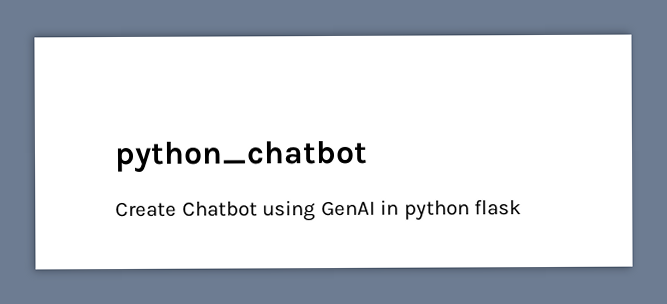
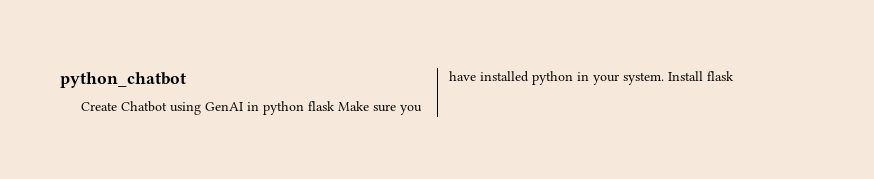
(523, 207) none -> [337,101,422,115] [449,71,734,85] Make sure you have installed python in your system. Install flask

